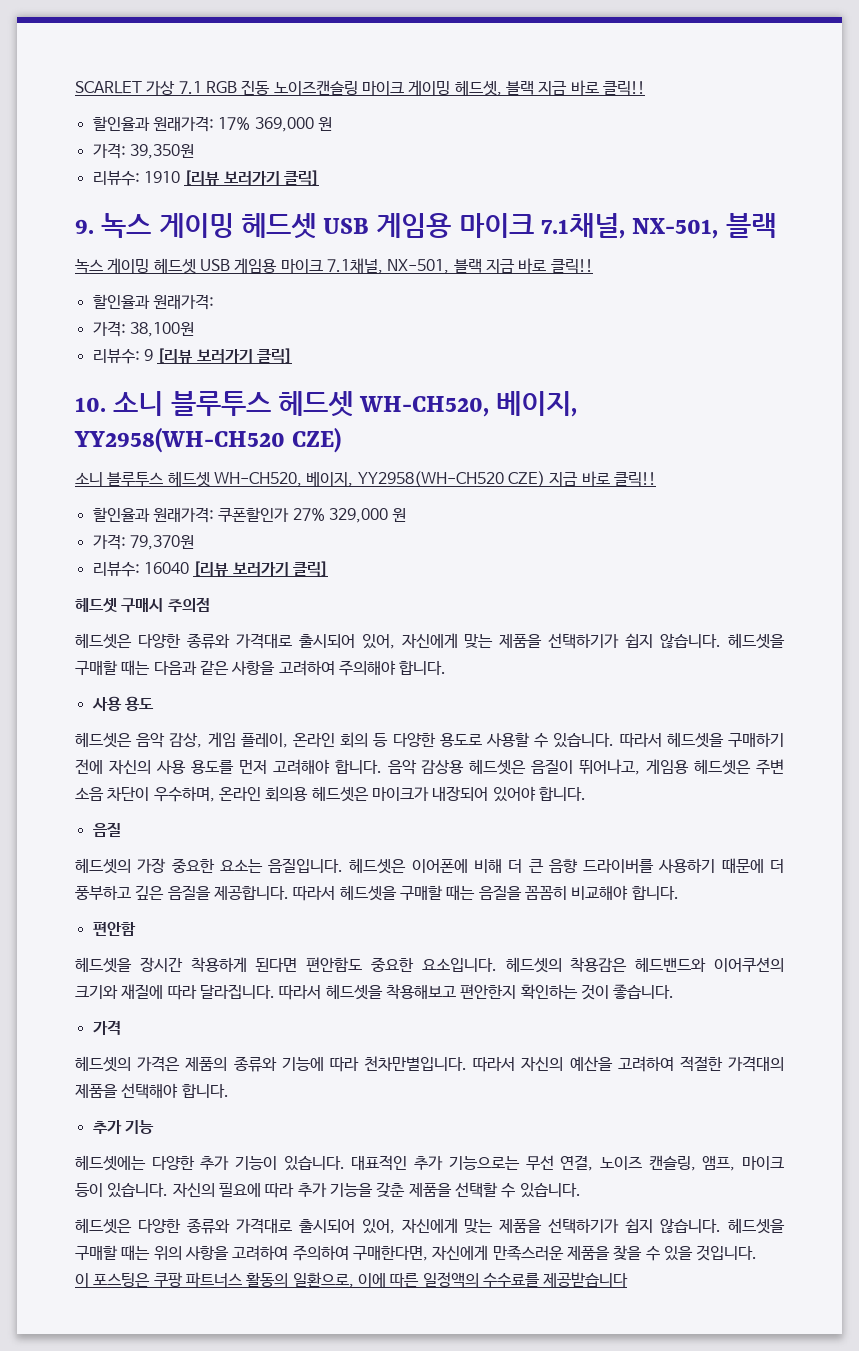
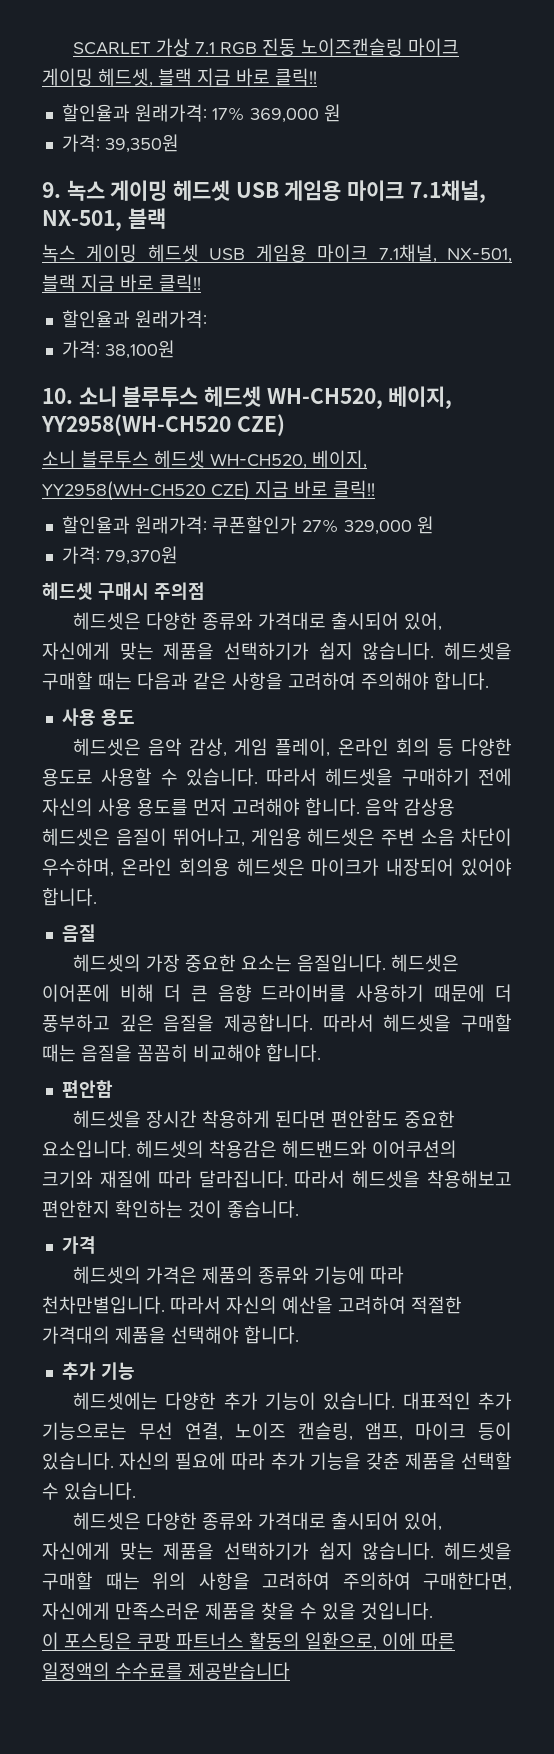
[92,170,319,186] // 리뷰수: 1910 [리뷰 보러가기 클릭] -> (179, 143) none
[92,348,292,364] // 리뷰수: 9 [리뷰 보러가기 클릭] -> (175, 349) none
[92,561,328,577] // 리뷰수: 16040 [리뷰 보러가기 클릭] -> (178, 555) none

